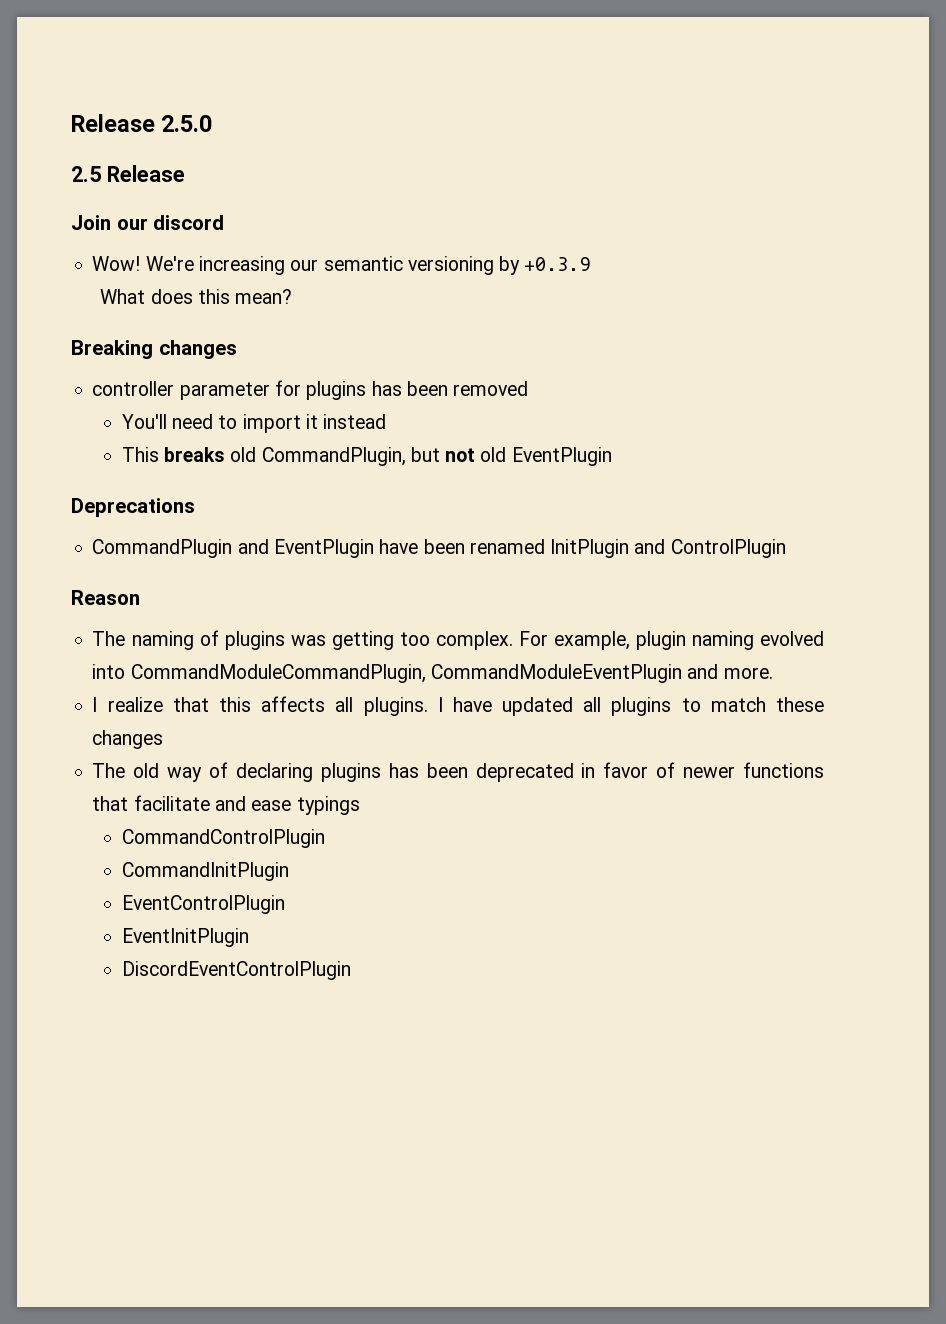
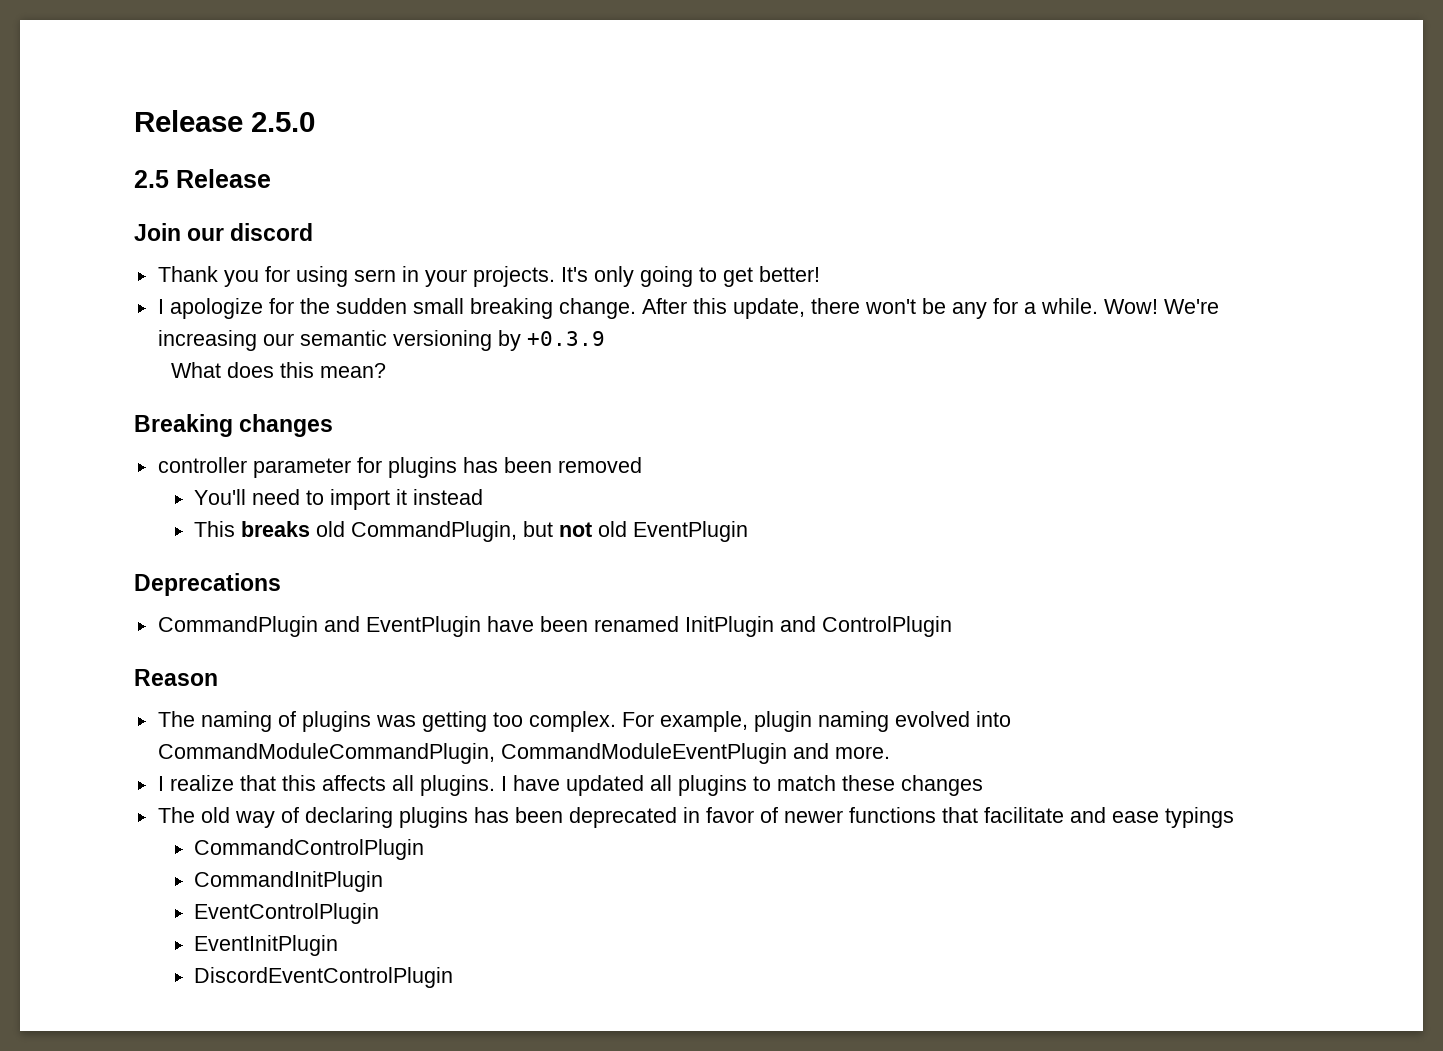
(225, 222) none -> [157,266,820,287] [157,298,1098,319] Thank you for using sern in your projects. It's only going to get better! // I apologize for the sudden small breaking change. After this update, there won't be any for a while.

